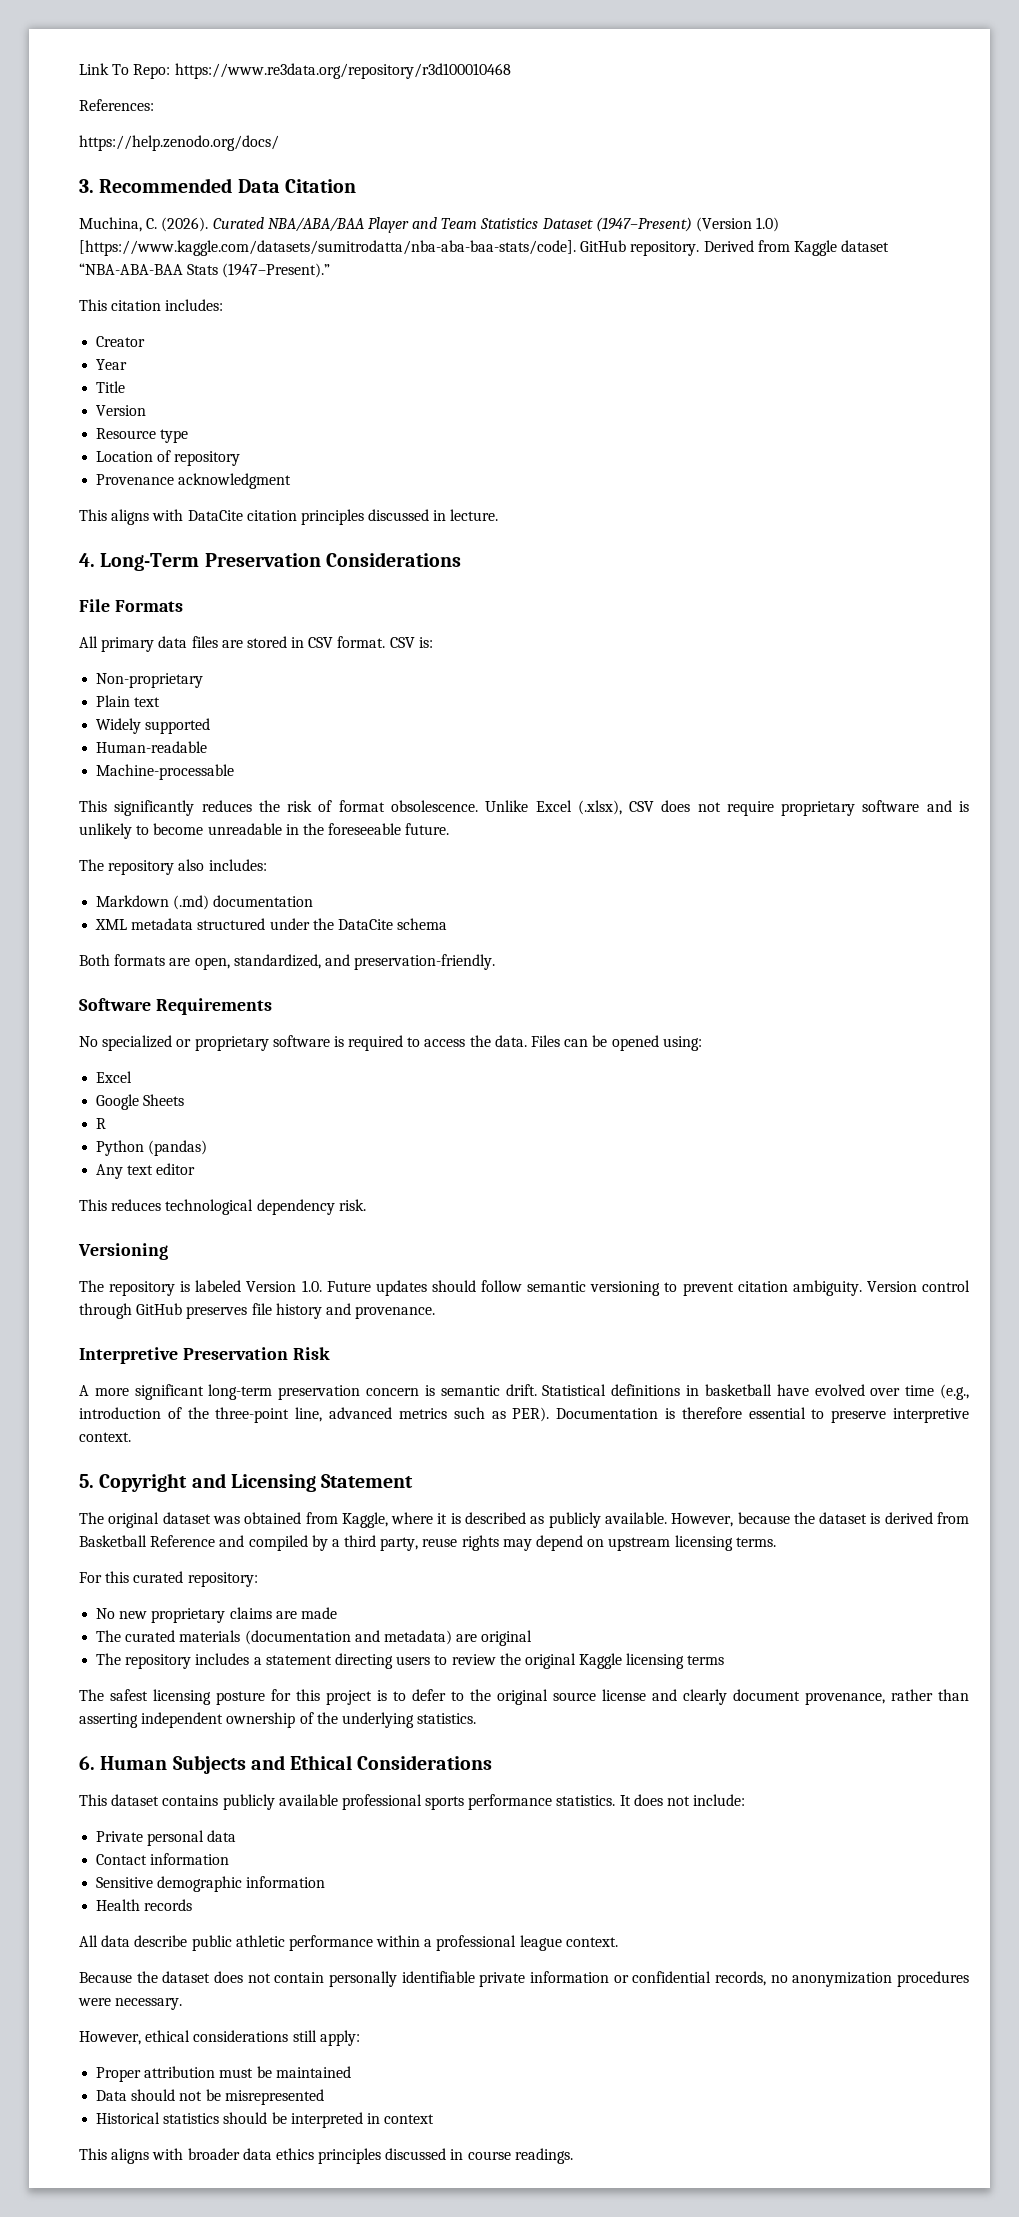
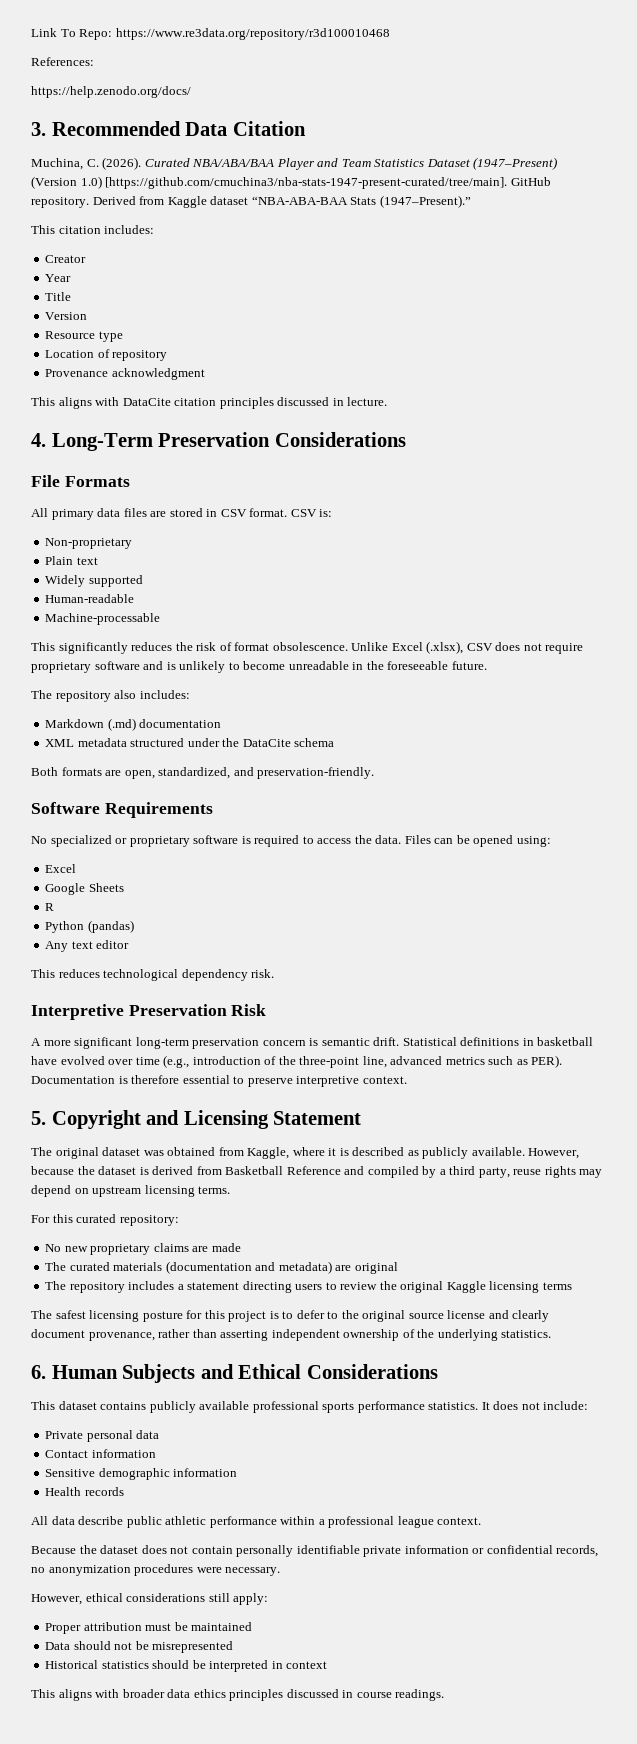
[79,240,576,256] [https://www.kaggle.com/datasets/sumitrodatta/nba-aba-baa-stats/code]. -> [105,177,508,189] [https://github.com/cmuchina3/nba-stats-1947-present-curated/tree/main].
[78,1243,168,1260] [79,1280,971,1296] [79,1303,436,1319] // Versioning // The repository is labeled Version 1.0. Future updates should follow semantic versioning to prevent citation ambiguity. Version control through GitHub preserves file history and provenance. -> (275, 973) none

